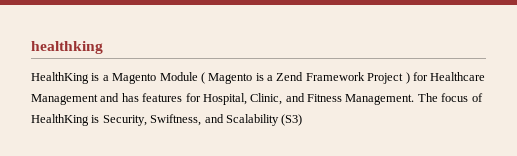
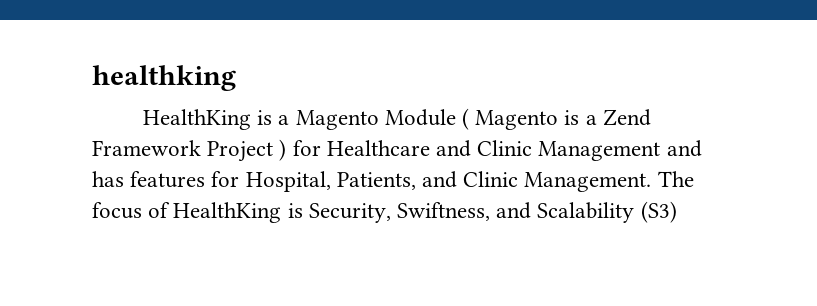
(486, 76) none -> [436,140,533,157] and Clinic
[250,93,342,105] Clinic, and Fitness -> [336,171,519,190] Patients, and Clinic

